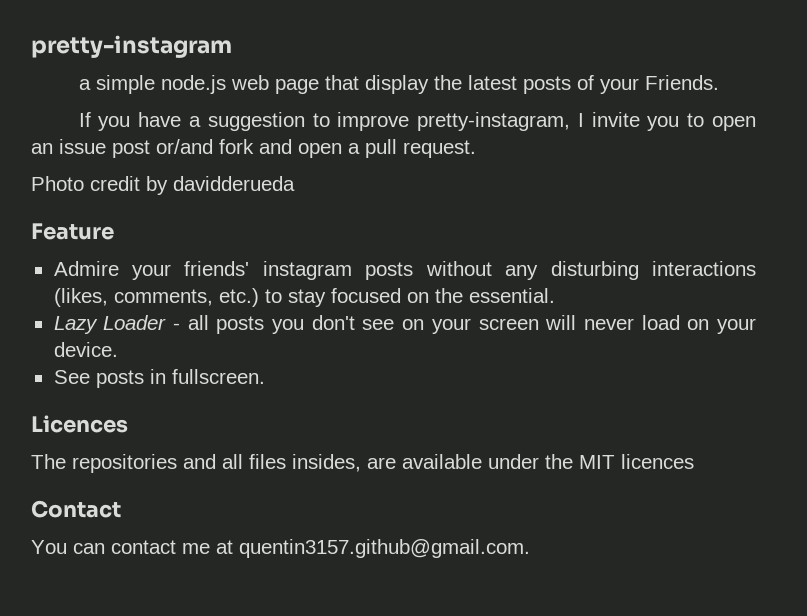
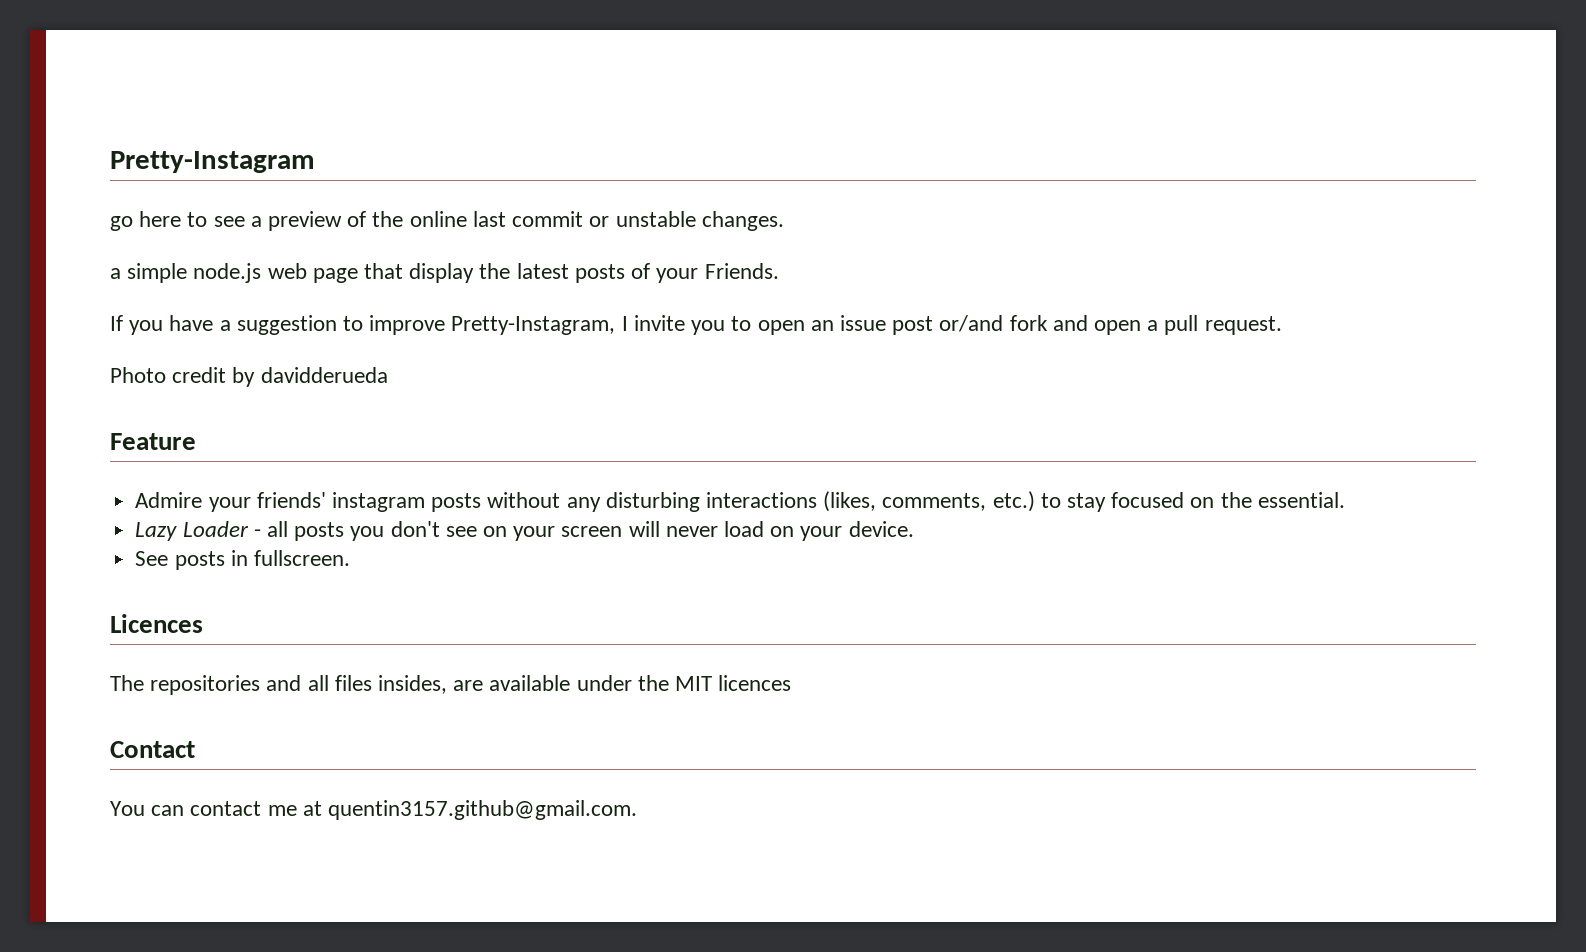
[31,35,232,58] pretty-instagram -> [110,151,315,173] [110,211,784,231] Pretty-Instagram // go here to see a preview of the online last commit or unstable changes.
[417,112,571,131] pretty-instagram, -> [451,316,616,335] Pretty-Instagram,

